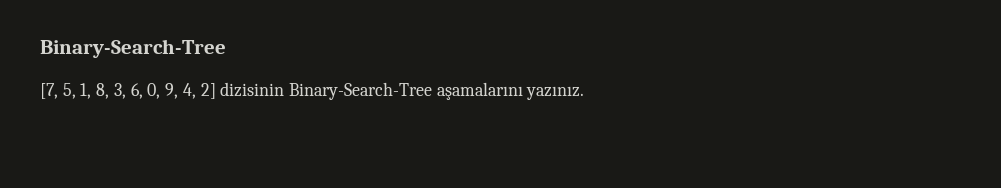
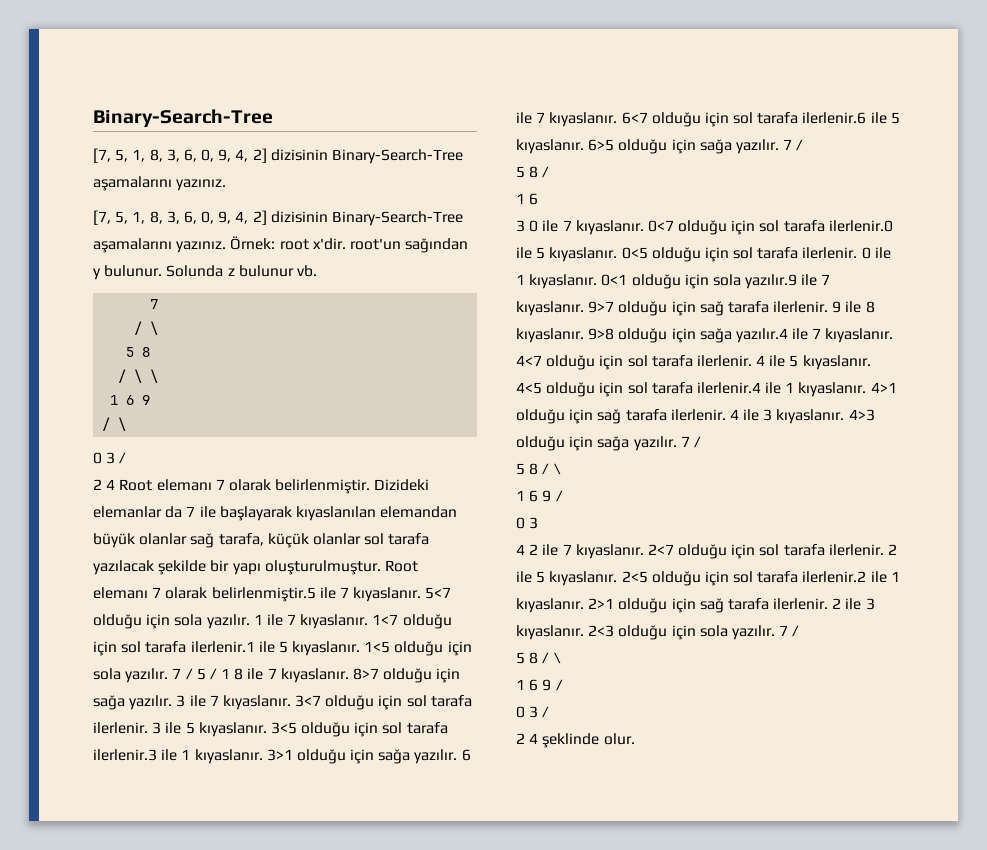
(585, 93) none -> [93,210,464,226] [93,236,469,253] [93,265,317,280] [150,299,159,309] [134,321,159,335] [126,347,151,357] [118,369,159,383] [110,395,151,405] [102,417,127,431] [93,452,127,464] [93,479,430,494] [93,506,458,521] [93,533,430,548] [93,560,418,575] [93,587,452,602] [93,614,452,629] [93,641,472,656] [93,668,461,683] [93,695,472,710] [93,722,448,737] [93,749,471,764] [516,112,900,127] [516,139,804,154] [516,166,550,178] [516,193,539,205] [516,220,893,235] [516,247,891,262] [516,274,831,289] [516,301,875,316] [516,328,894,343] [516,355,871,370] [516,382,897,397] [516,409,875,424] [516,436,701,451] [516,463,561,475] [516,490,563,502] [516,517,539,529] [516,544,898,559] [516,571,900,586] [516,598,875,613] [516,625,800,640] [516,652,561,664] [516,679,563,691] [516,706,550,718] [516,733,635,748] // [7, 5, 1, 8, 3, 6, 0, 9, 4, 2] dizisinin Binary-Search-Tree aşamalarını yazınız. Örnek: root x'dir. root'un sağından y bulunur. Solunda z bulunur vb. // 7 // / \ // 5 8 // / \ \ // 1 6 9 // / \ // 0 3 / // 2 4 Root elemanı 7 olarak belirlenmiştir. Dizideki elemanlar da 7 ile başlayarak kıyaslanılan elemandan büyük olanlar sağ tarafa, küçük olanlar sol tarafa yazılacak şekilde bir yapı oluşturulmuştur. Root elemanı 7 olarak belirlenmiştir.5 ile 7 kıyaslanır. 5<7 olduğu için sola yazılır. 1 ile 7 kıyaslanır. 1<7 olduğu için sol tarafa ilerlenir.1 ile 5 kıyaslanır. 1<5 olduğu için sola yazılır. 7 / 5 / 1 8 ile 7 kıyaslanır. 8>7 olduğu için sağa yazılır. 3 ile 7 kıyaslanır. 3<7 olduğu için sol tarafa ilerlenir. 3 ile 5 kıyaslanır. 3<5 olduğu için sol tarafa ilerlenir.3 ile 1 kıyaslanır. 3>1 olduğu için sağa yazılır. 6 ile 7 kıyaslanır. 6<7 olduğu için sol tarafa ilerlenir.6 ile 5 kıyaslanır. 6>5 olduğu için sağa yazılır. 7 / // 5 8 / // 1 6 // 3 0 ile 7 kıyaslanır. 0<7 olduğu için sol tarafa ilerlenir.0 ile 5 kıyaslanır. 0<5 olduğu için sol tarafa ilerlenir. 0 ile 1 kıyaslanır. 0<1 olduğu için sola yazılır.9 ile 7 kıyaslanır. 9>7 olduğu için sağ tarafa ilerlenir. 9 ile 8 kıyaslanır. 9>8 olduğu için sağa yazılır.4 ile 7 kıyaslanır. 4<7 olduğu için sol tarafa ilerlenir. 4 ile 5 kıyaslanır. 4<5 olduğu için sol tarafa ilerlenir.4 ile 1 kıyaslanır. 4>1 olduğu için sağ tarafa ilerlenir. 4 ile 3 kıyaslanır. 4>3 olduğu için sağa yazılır. 7 / // 5 8 / \ // 1 6 9 / // 0 3 // 4 2 ile 7 kıyaslanır. 2<7 olduğu için sol tarafa ilerlenir. 2 ile 5 kıyaslanır. 2<5 olduğu için sol tarafa ilerlenir.2 ile 1 kıyaslanır. 2>1 olduğu için sağ tarafa ilerlenir. 2 ile 3 kıyaslanır. 2<3 olduğu için sola yazılır. 7 / // 5 8 / \ // 1 6 9 / // 0 3 / // 2 4 şeklinde olur.

